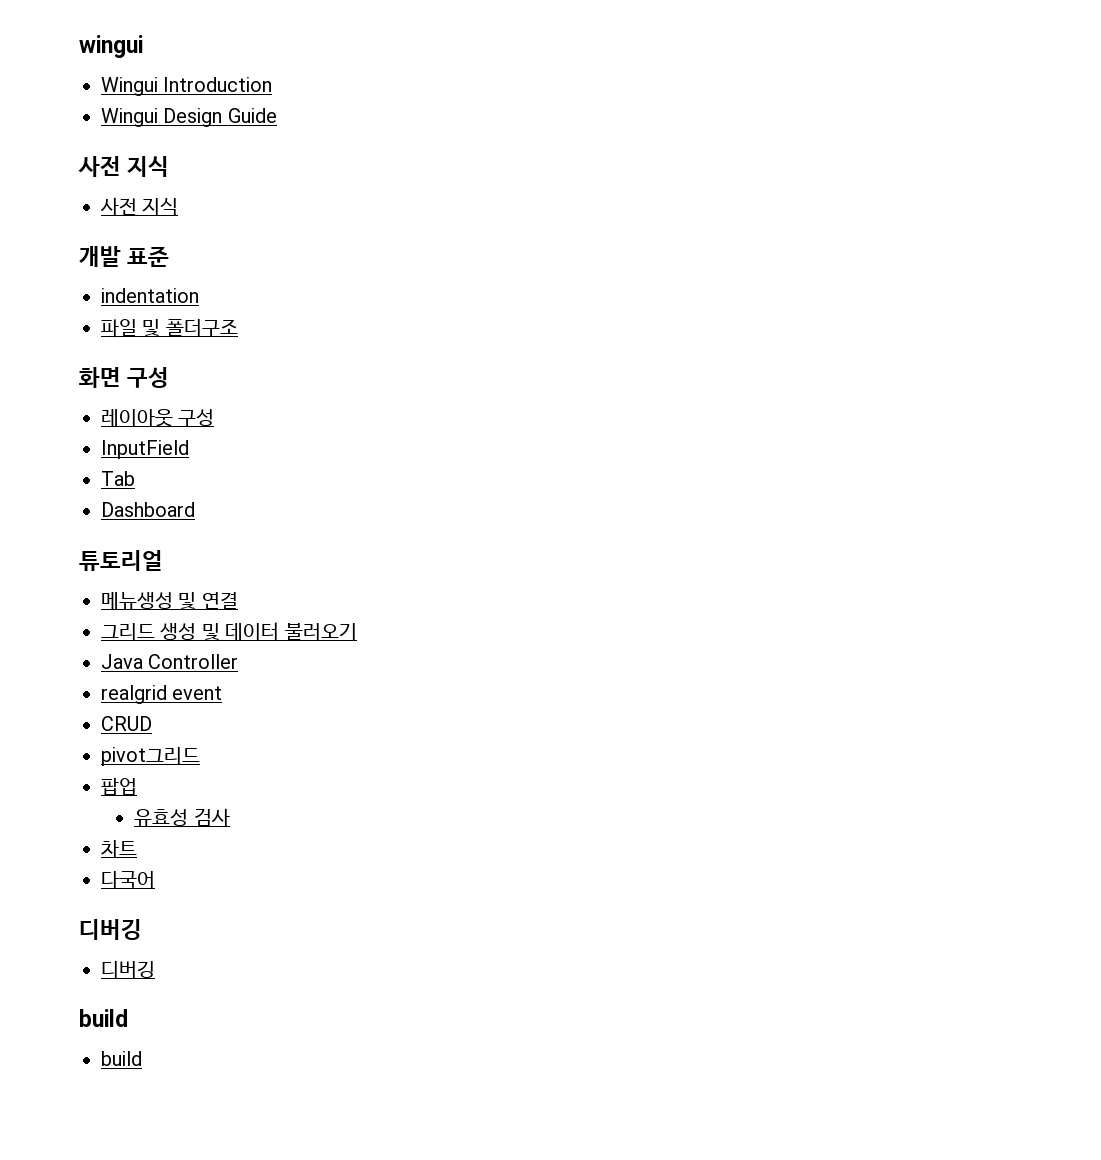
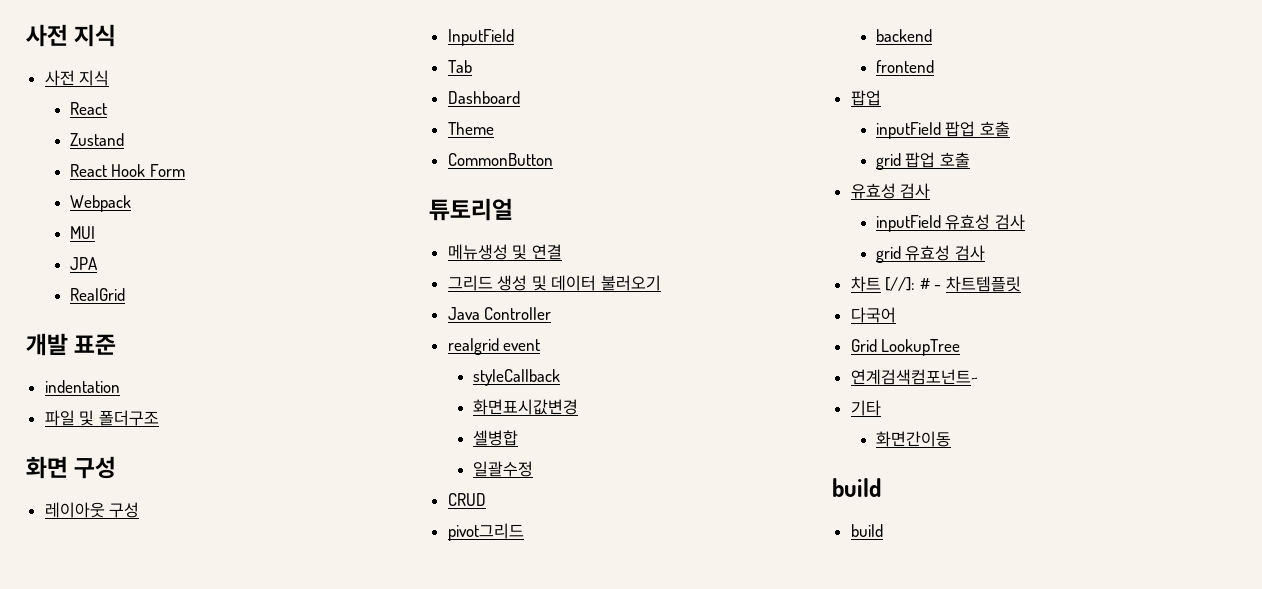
[79,35,143,58] [101,77,273,96] [101,108,277,127] [78,156,170,177] [100,197,179,216] wingui // Wingui Introduction // Wingui Design Guide // 사전 지식 // 사전 지식 -> [26,24,117,47] [44,70,110,86] [69,102,107,115] [69,133,124,146] [69,164,186,177] [69,195,131,212] [69,226,95,239] [69,257,98,270] [69,288,125,301] 사전 지식 // 사전 지식 // React // Zustand // React Hook Form // Webpack // MUI // JPA // RealGrid
(195, 509) none -> [447,122,494,135] [447,153,553,166] // Theme // CommonButton
(223, 693) none -> [472,369,560,386] [472,399,578,415] [472,430,518,446] [472,461,533,477] // styleCallback // 화면표시값변경 // 셀병합 // 일괄수정
(200, 756) none -> [875,29,932,42] [875,60,934,73] // backend // frontend
[134,808,230,827] [101,839,137,858] [101,871,155,889] [79,919,142,940] [101,961,155,979] 유효성 검사 // 차트 // 다국어 // 디버깅 // 디버깅 -> [875,121,1011,139] [875,152,971,170] [850,183,931,199] [875,214,1026,232] [875,245,986,263] [850,276,1022,292] [850,307,896,323] [850,339,961,356] [850,369,978,385] [850,400,881,416] [875,431,951,447] inputField 팝업 호출 // grid 팝업 호출 // 유효성 검사 // inputField 유효성 검사 // grid 유효성 검사 // 차트 [//]: # - 차트템플릿 // 다국어 // Grid LookupTree // 연계검색컴포넌트~ // 기타 // 화면간이동

